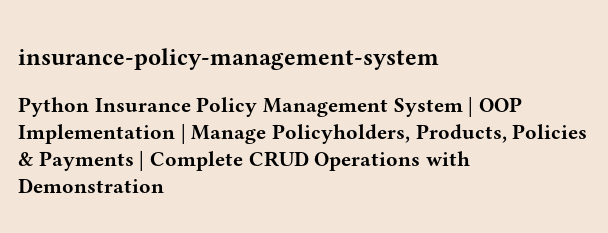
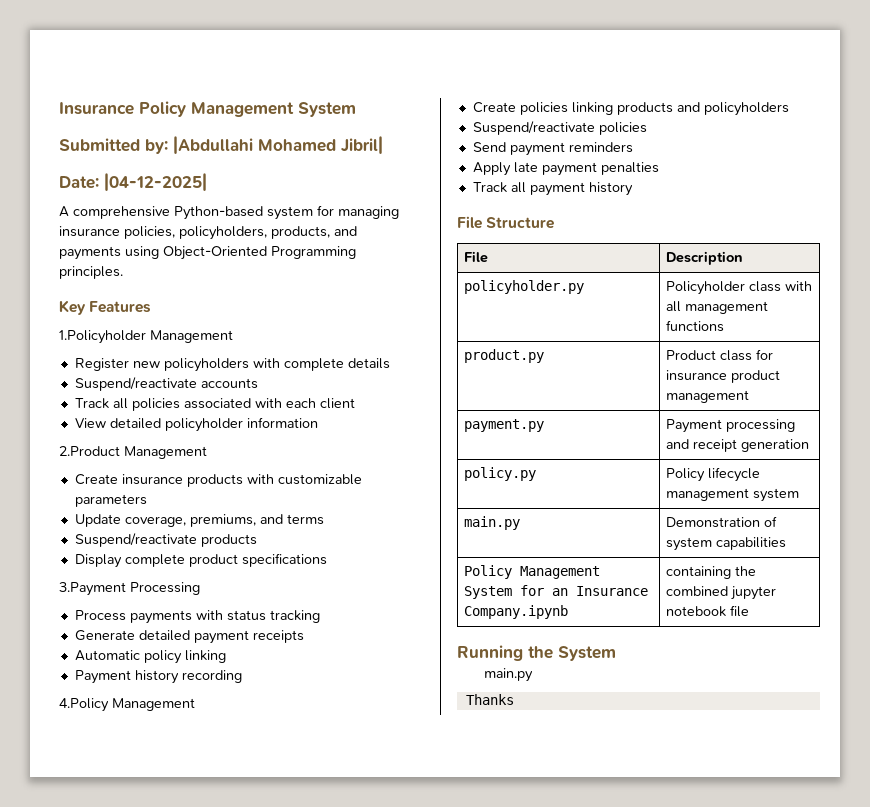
[18,48,439,70] [18,97,89,117] insurance-policy-management-system // Python -> (59, 108) none
[468,97,523,117] [18,124,588,144] [18,151,471,171] [18,178,164,193] | OOP Implementation | Manage Policyholders, Products, Policies & Payments | Complete CRUD Operations with Demonstration -> [59,136,383,154] [59,173,207,191] [59,205,399,220] [59,226,357,240] [59,246,356,260] [59,266,123,279] [59,300,152,315] [59,330,233,344] [74,358,390,372] [74,377,258,391] [74,398,355,411] [74,417,318,432] [59,446,207,459] [74,474,362,487] [74,494,147,507] [74,514,324,527] [74,533,257,547] [74,553,327,568] [59,582,200,596] [74,610,320,624] [74,630,304,644] [74,650,226,664] [74,670,242,684] [59,698,195,712] [472,102,789,116] [472,121,647,135] [472,142,633,156] [472,162,659,176] [472,182,633,196] [457,216,555,229] [464,251,489,263] [666,251,744,265] [464,280,585,294] [666,281,813,295] [666,301,769,314] [666,320,725,332] [464,349,545,363] [666,349,774,361] [666,370,781,383] [666,390,750,403] [464,419,545,432] [666,419,796,433] [666,439,810,452] [464,467,537,481] [666,467,761,482] [666,488,800,502] [464,516,521,530] [666,516,778,528] [666,537,787,551] [464,565,601,579] [464,585,649,599] [464,605,569,619] [666,566,757,579] [666,586,777,600] [666,605,750,617] [457,645,616,661] [484,668,534,682] [465,694,514,705] // Submitted by: |Abdullahi Mohamed Jibril| // Date: |04-12-2025| // A comprehensive Python-based system for managing insurance policies, policyholders, products, and payments using Object-Oriented Programming principles. // Key Features // 1.Policyholder Management // Register new policyholders with complete details // Suspend/reactivate accounts // Track all policies associated with each client // View detailed policyholder information // 2.Product Management // Create insurance products with customizable parameters // Update coverage, premiums, and terms // Suspend/reactivate products // Display complete product specifications // 3.Payment Processing // Process payments with status tracking // Generate detailed payment receipts // Automatic policy linking // Payment history recording // 4.Policy Management // Create policies linking products and policyholders // Suspend/reactivate policies // Send payment reminders // Apply late payment penalties // Track all payment history // File Structure // File | Description // policyholder.py | Policyholder class with all management functions // product.py | Product class for insurance product management // payment.py | Payment processing and receipt generation // policy.py | Policy lifecycle management system // main.py | Demonstration of system capabilities // Policy Management System for an Insurance Company.ipynb | containing the combined jupyter notebook file // Running the System // main.py // Thanks

